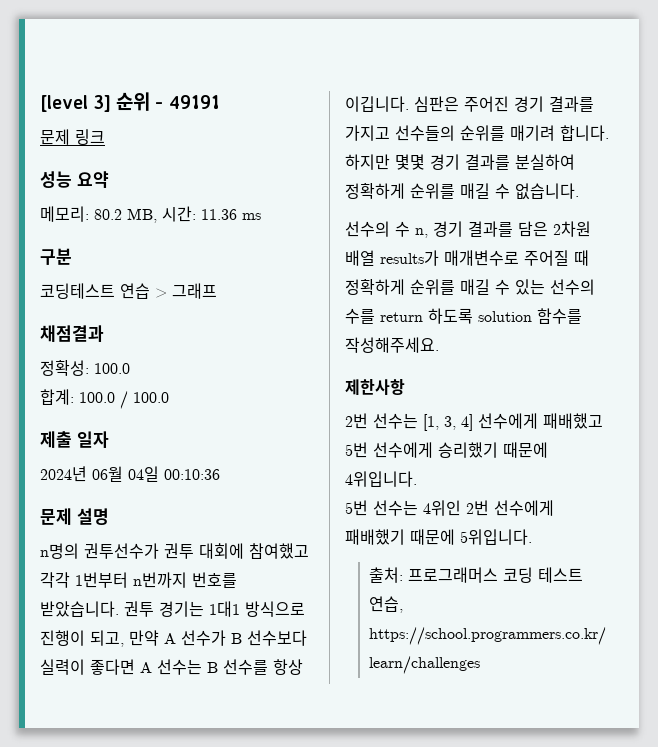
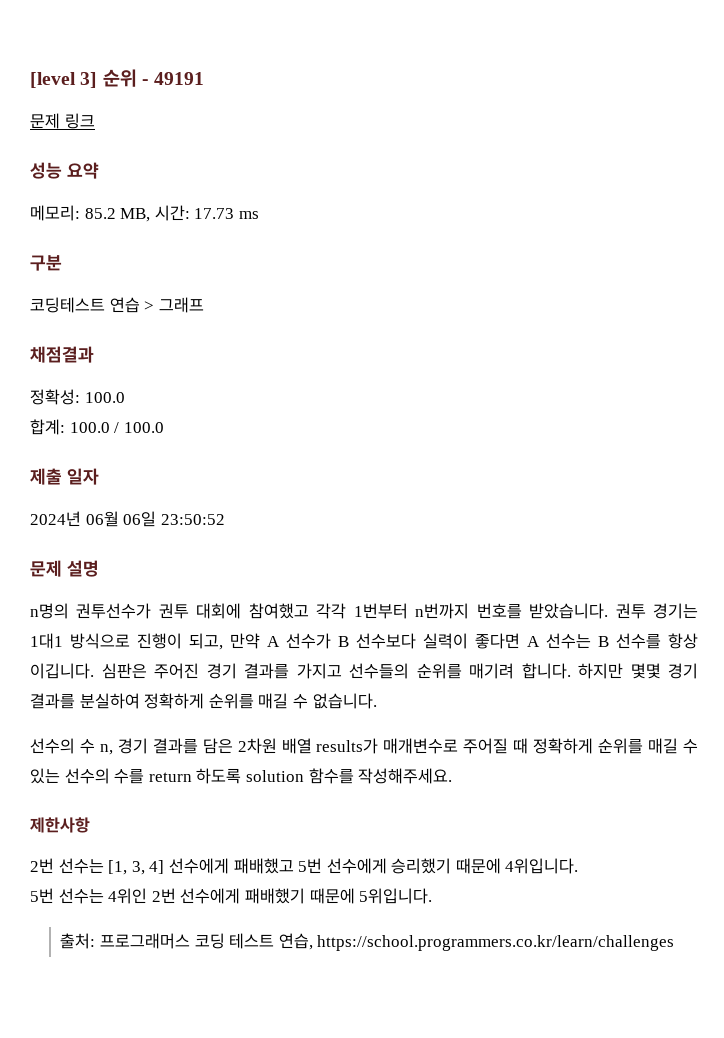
[94,209,122,220] 80.2 -> [84,208,116,219] 85.2
[201,209,237,220] 11.36 -> [194,208,235,219] 17.73
[128,466,220,482] 04일 00:10:36 -> [123,511,225,527] 06일 23:50:52

